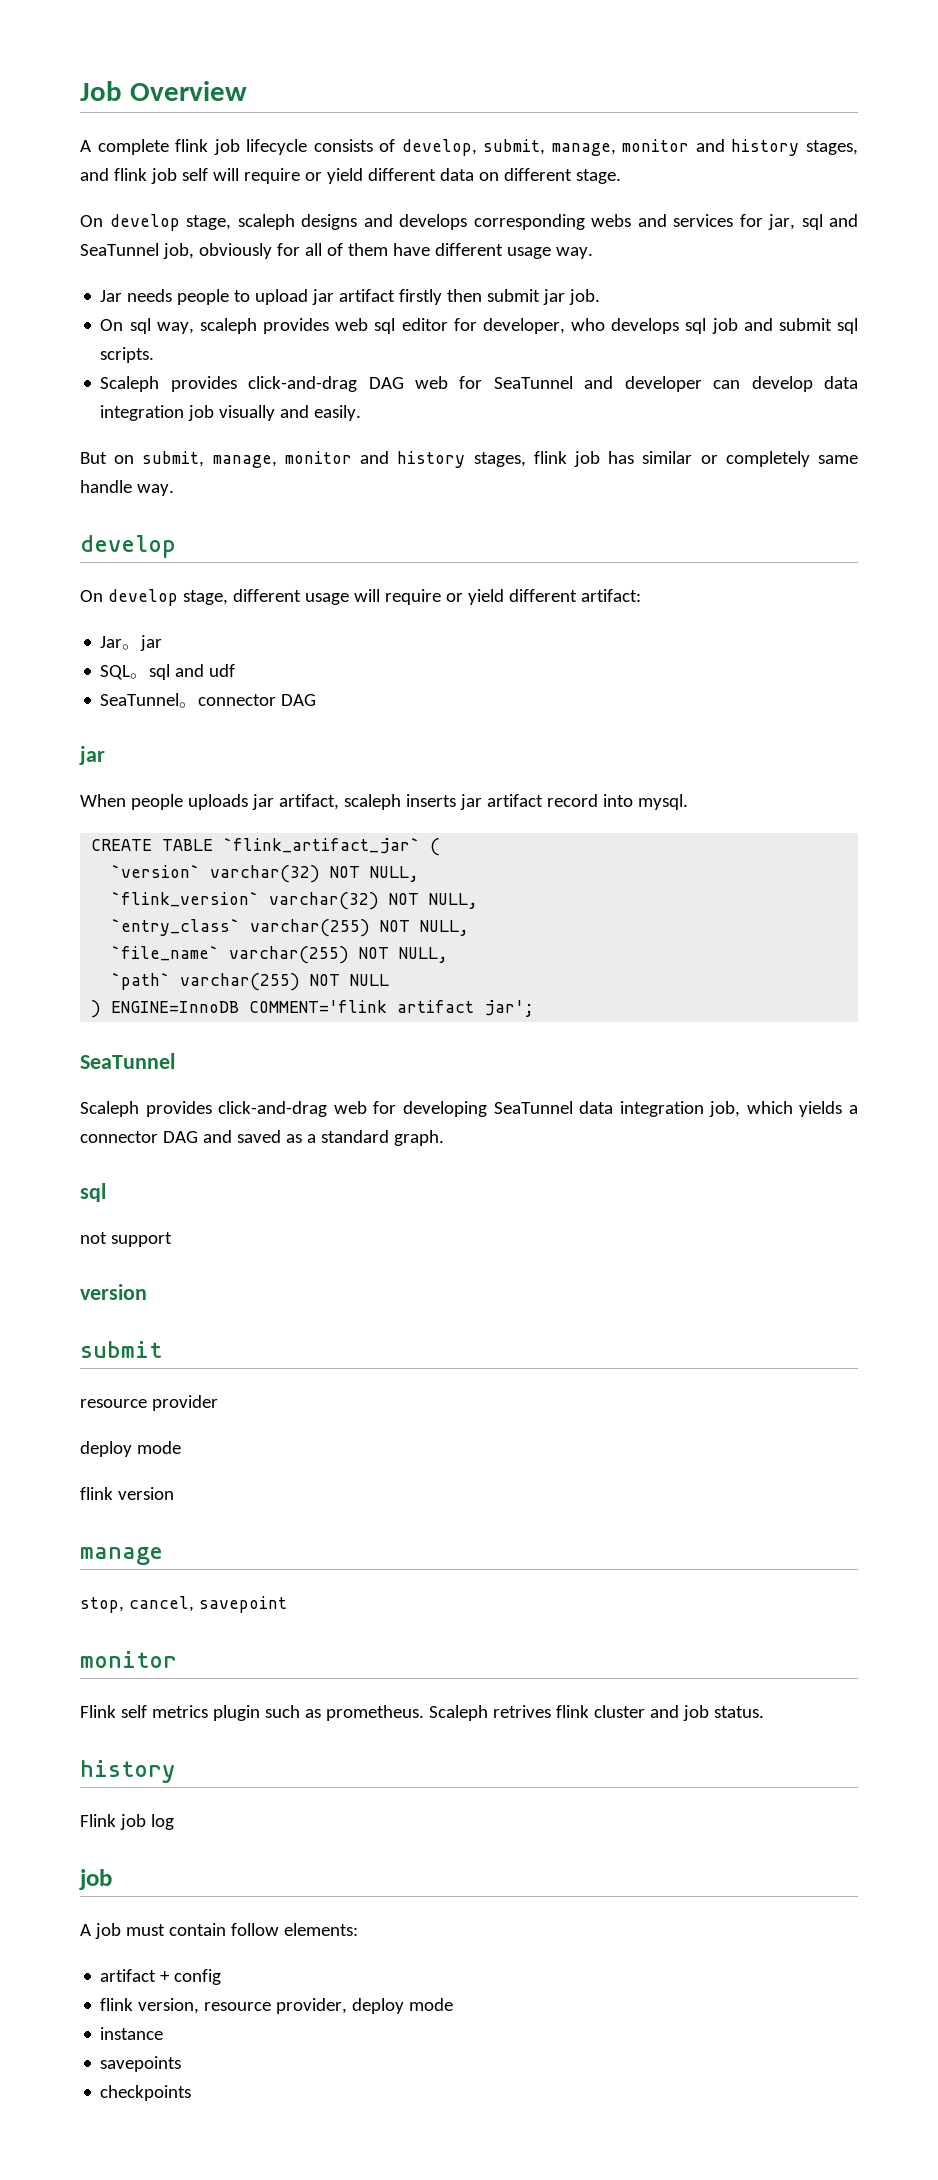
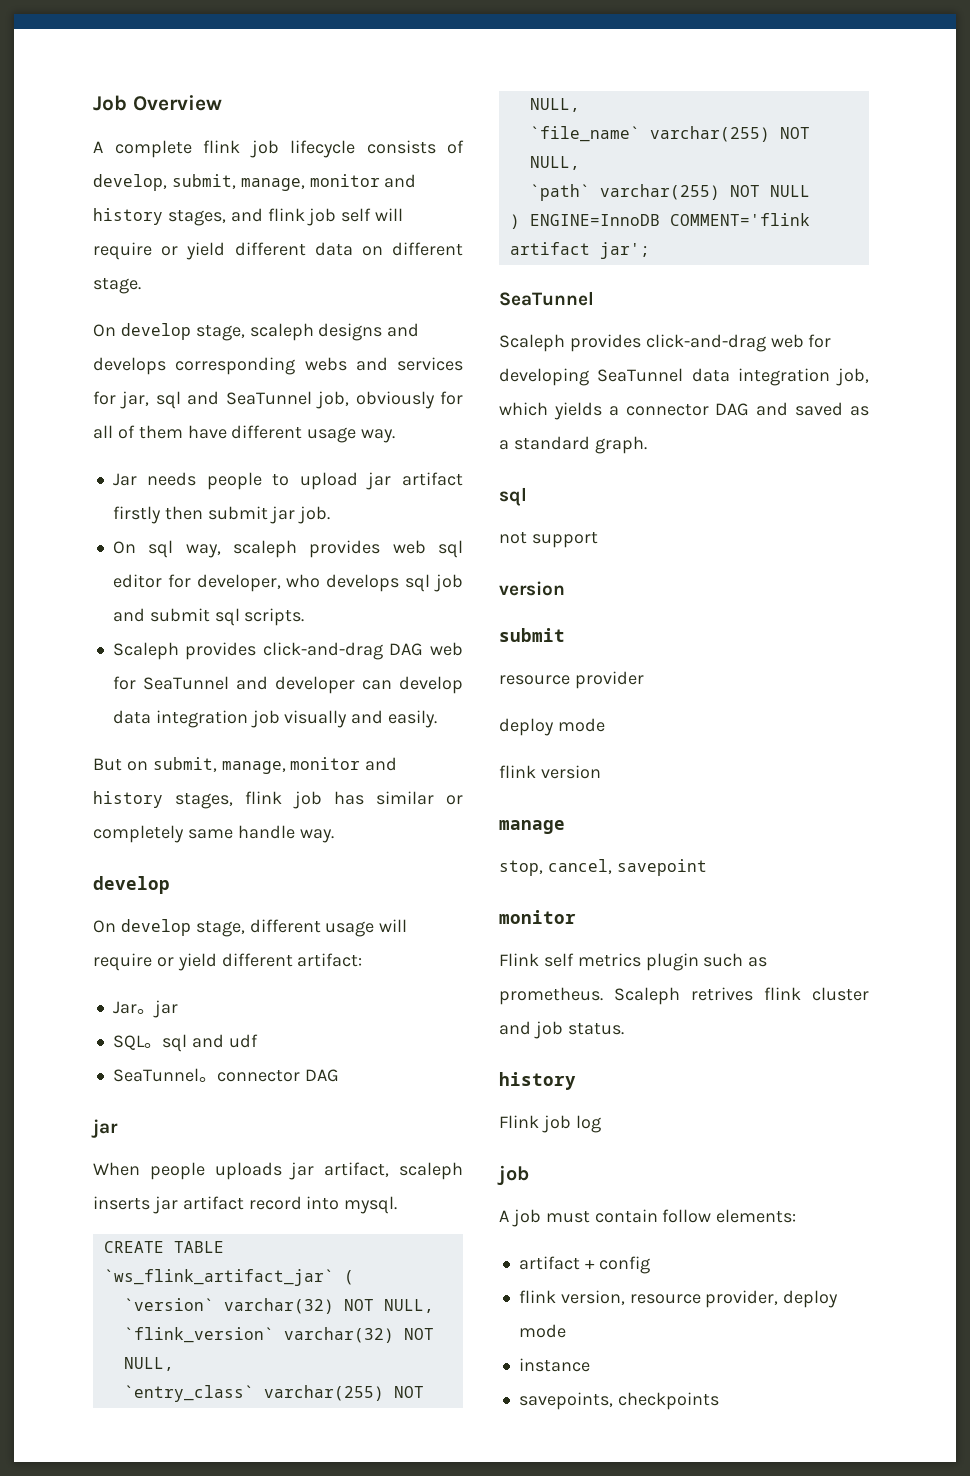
[223,838,421,854] `flink_artifact_jar` -> [103,1269,334,1286] `ws_flink_artifact_jar`
[100,2056,182,2072] savepoints // -> [518,1392,613,1410] savepoints,

